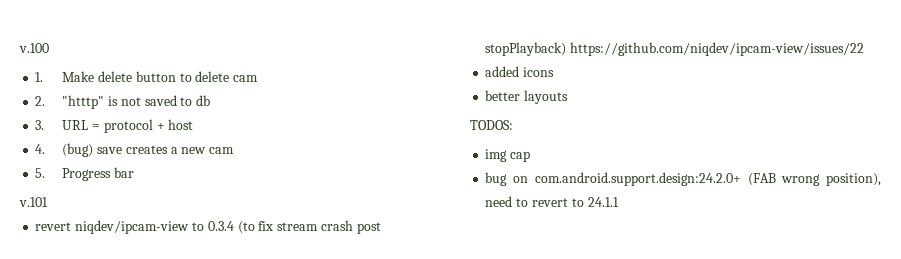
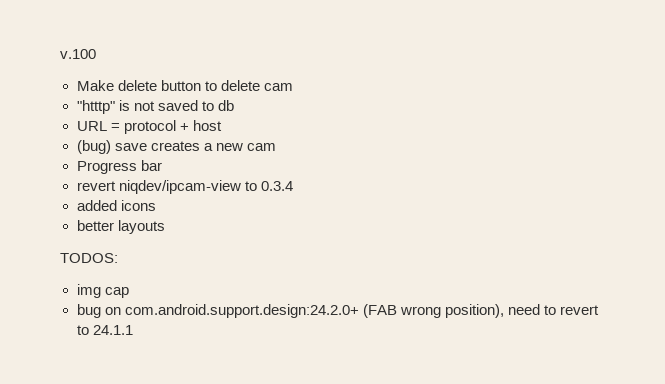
[35,72,44,82] 1. -> (96, 54) none
[35,96,46,106] 2. -> (293, 87) none
[35,120,45,130] 3. -> (234, 105) none
[35,144,46,154] 4. -> (222, 125) none
[35,168,46,178] 5. -> (276, 147) none
[19,197,48,207] // v.101 -> (162, 165) none
[237,220,381,234] [485,42,865,56] (to fix stream crash post stopPlayback) https://github.com/niqdev/ipcam-view/issues/22 -> (293, 186) none

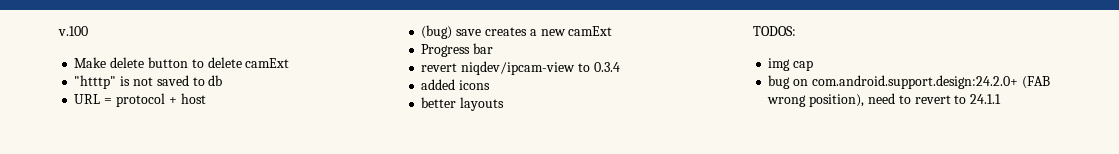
[263,83,293,91] cam -> [245,58,290,68] camExt
[246,143,276,151] cam -> [568,26,613,36] camExt

